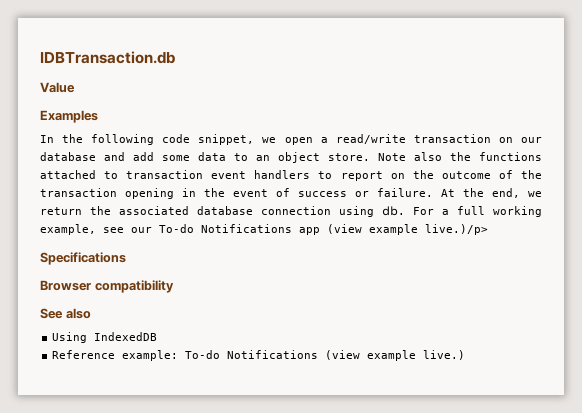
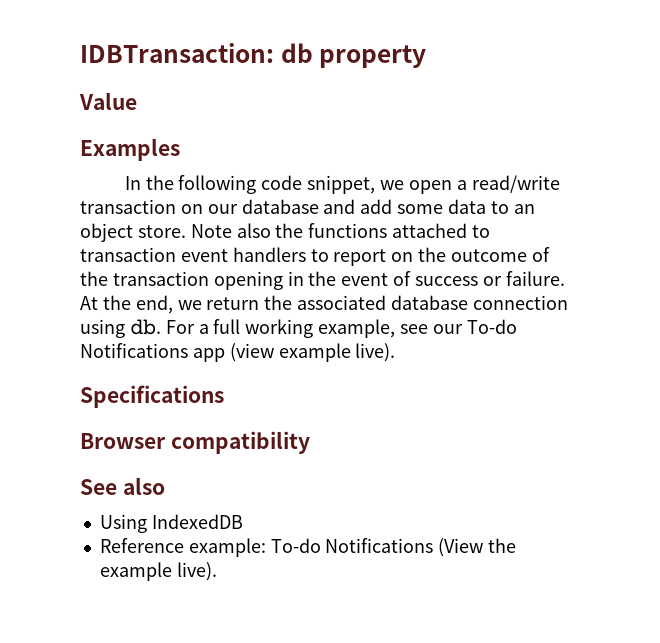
[40,51,175,64] IDBTransaction.db -> [80,43,427,68] IDBTransaction: db property
[425,224,488,235] live.)/p> -> [355,343,396,362] live).
[325,350,466,361] (view example live.) -> [438,538,517,557] [99,562,217,581] (View the example live).

